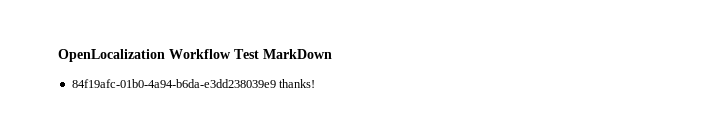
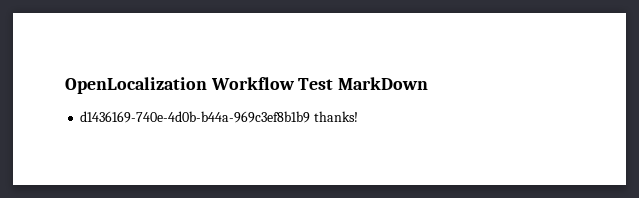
[71,79,276,88] 84f19afc-01b0-4a94-b6da-e3dd238039e9 -> [80,111,311,123] d1436169-740e-4d0b-b44a-969c3ef8b1b9

